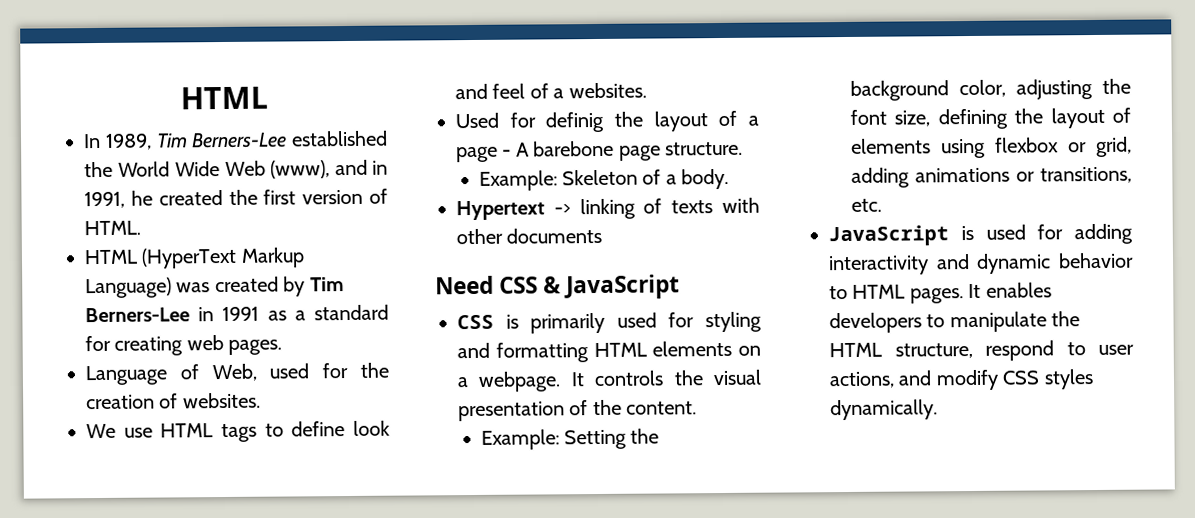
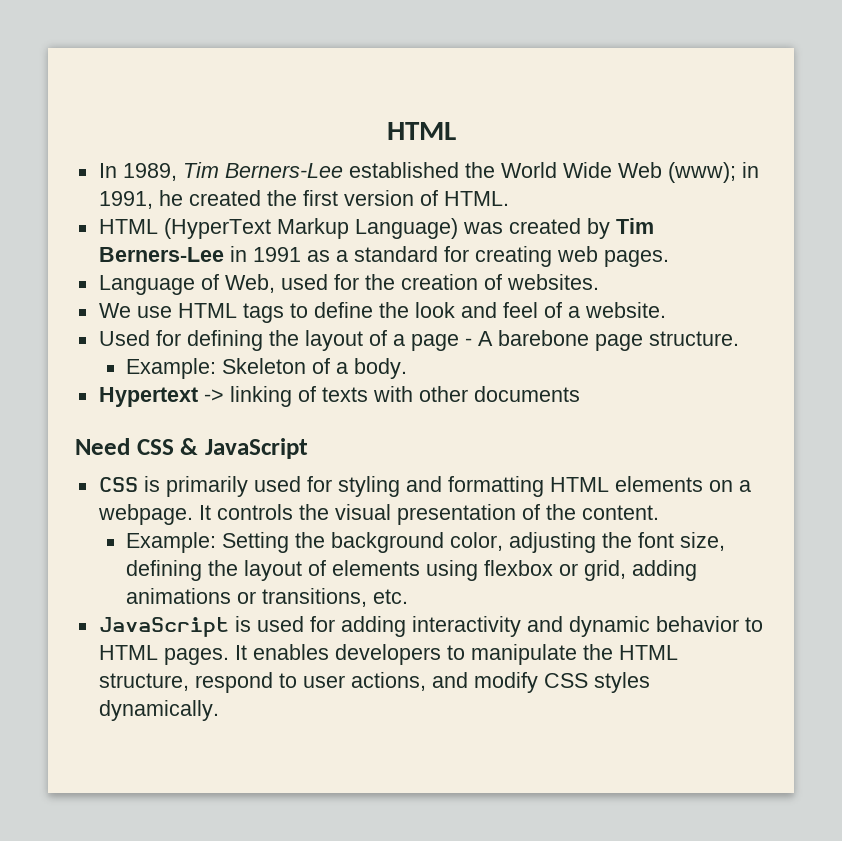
[269,159,368,179] (www), and -> [667,162,736,183] (www);
(346, 429) none -> [378,302,409,318] the
[568,82,647,99] websites. -> [584,302,666,318] website.
[545,111,605,133] definig -> [186,330,263,351] defining

